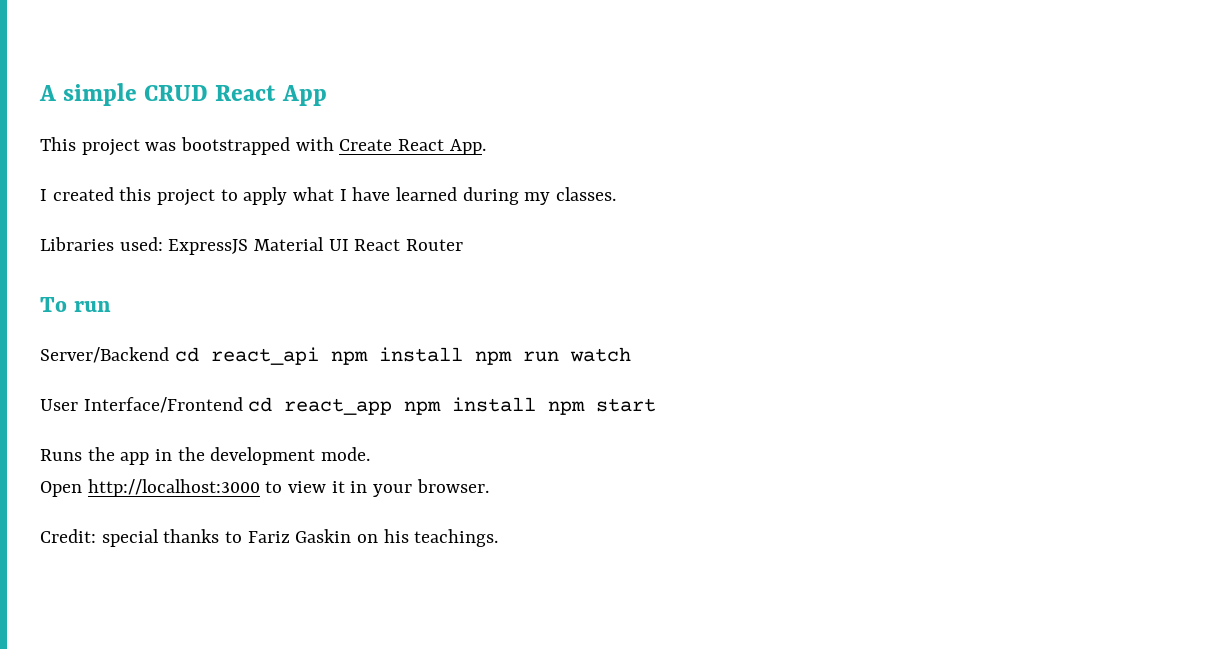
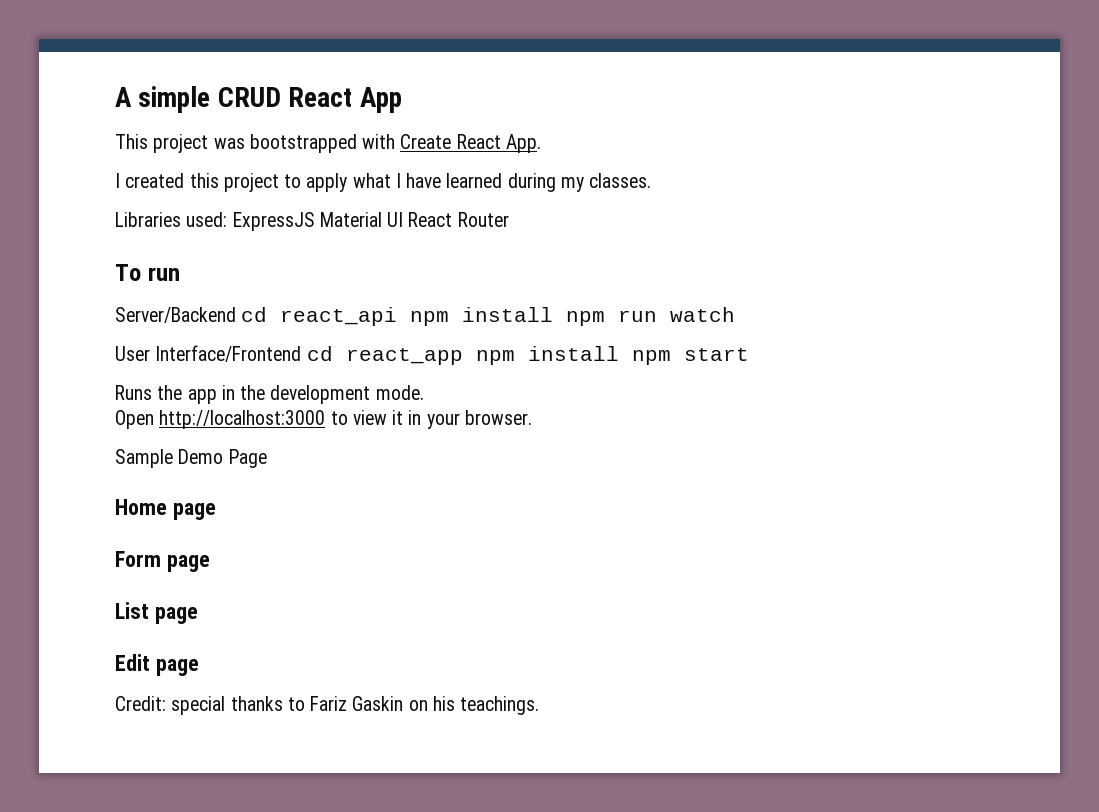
(489, 486) none -> [115,449,267,468] [115,499,216,520] [115,551,210,572] [115,602,198,624] [115,654,199,676] // Sample Demo Page // Home page // Form page // List page // Edit page

